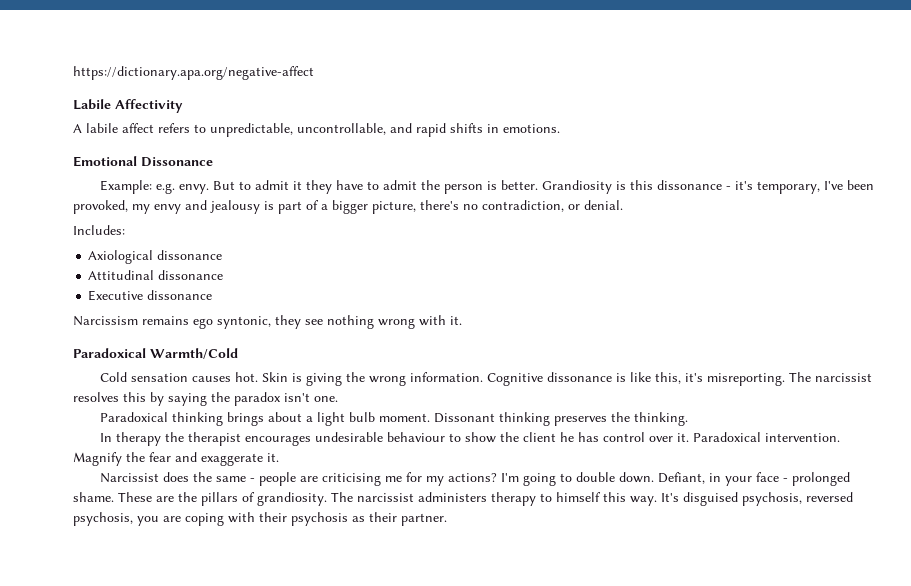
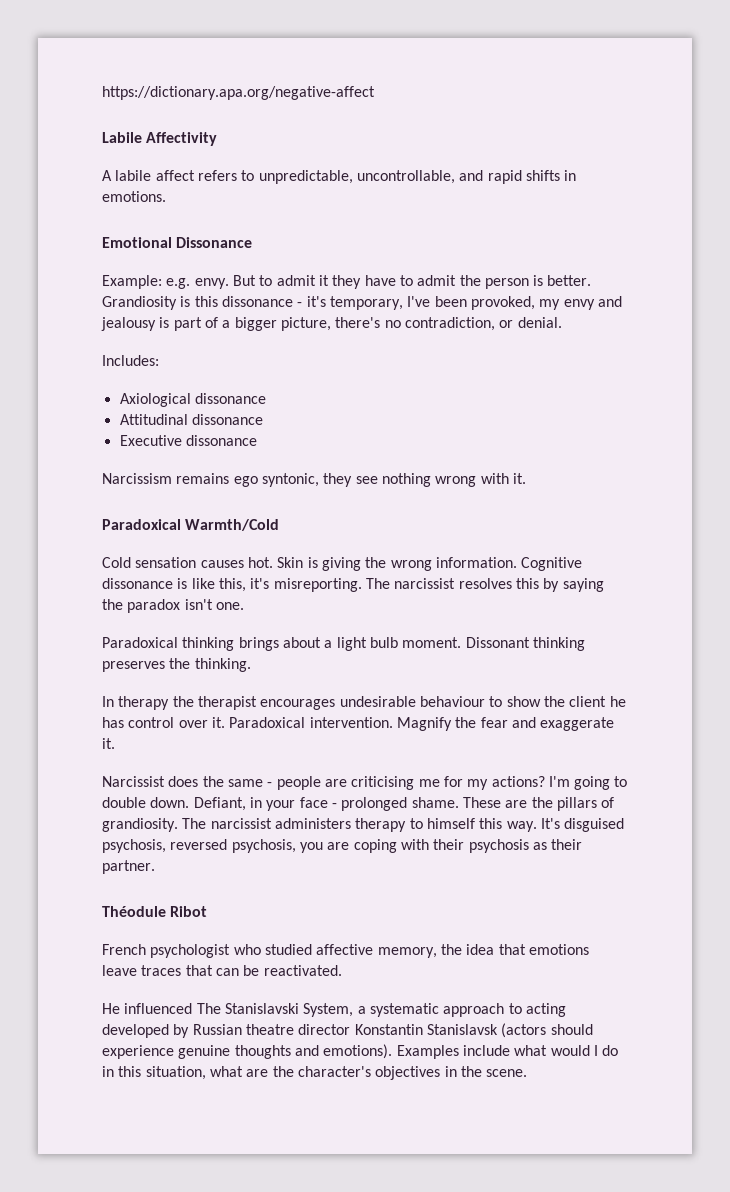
(447, 519) none -> [102,906,208,917] [102,944,589,958] [102,965,342,976] [102,1003,566,1017] [102,1023,593,1038] [102,1044,619,1059] [102,1066,528,1080] // Théodule Ribot // French psychologist who studied affective memory, the idea that emotions leave traces that can be reactivated. // He influenced The Stanislavski System, a systematic approach to acting developed by Russian theatre director Konstantin Stanislavsk (actors should experience genuine thoughts and emotions). Examples include what would I do in this situation, what are the character's objectives in the scene.

